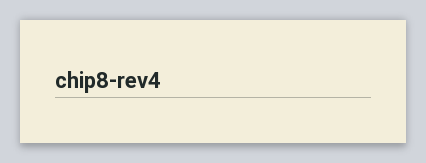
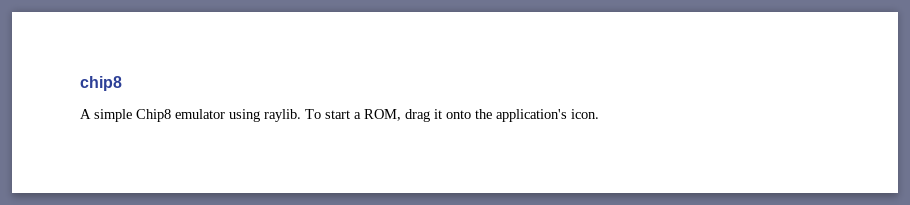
[55,71,161,93] chip8-rev4 -> [80,76,122,91] [80,109,599,122] chip8 // A simple Chip8 emulator using raylib. To start a ROM, drag it onto the application's icon.

